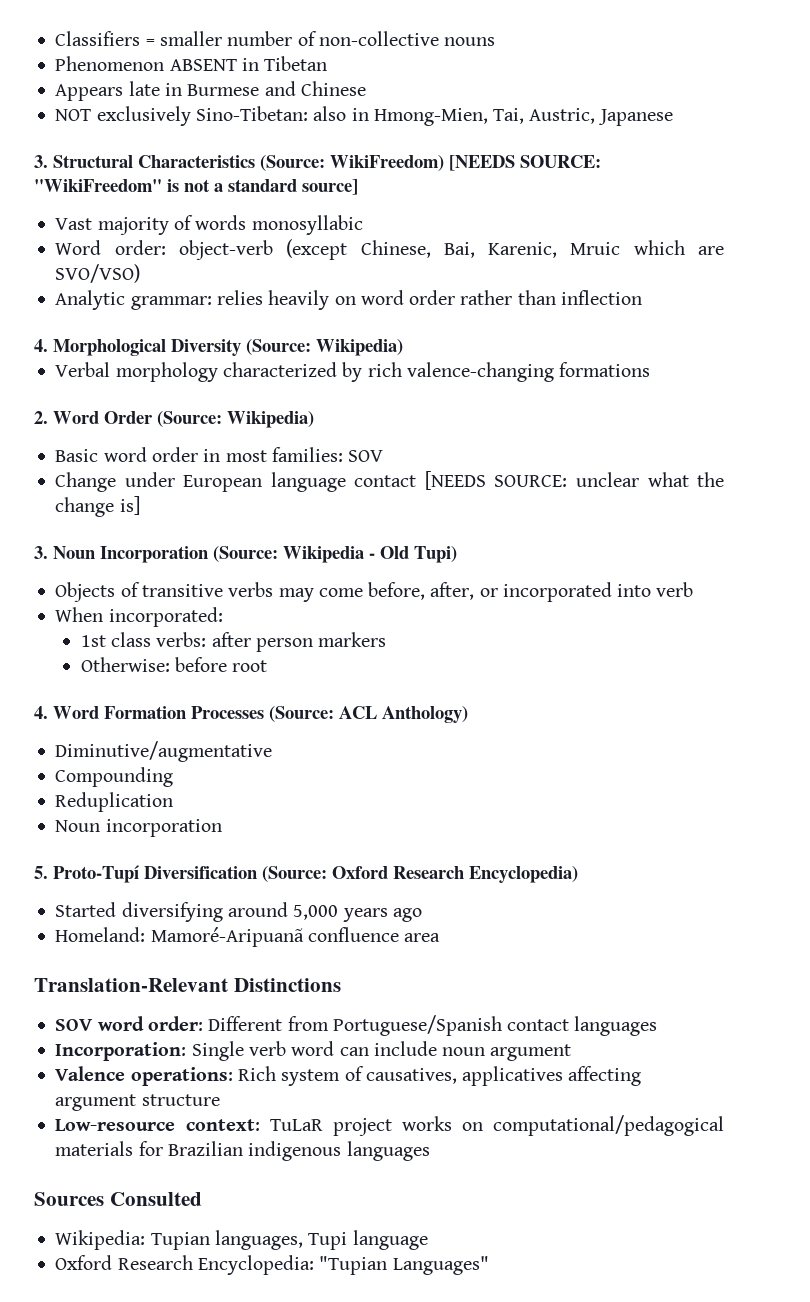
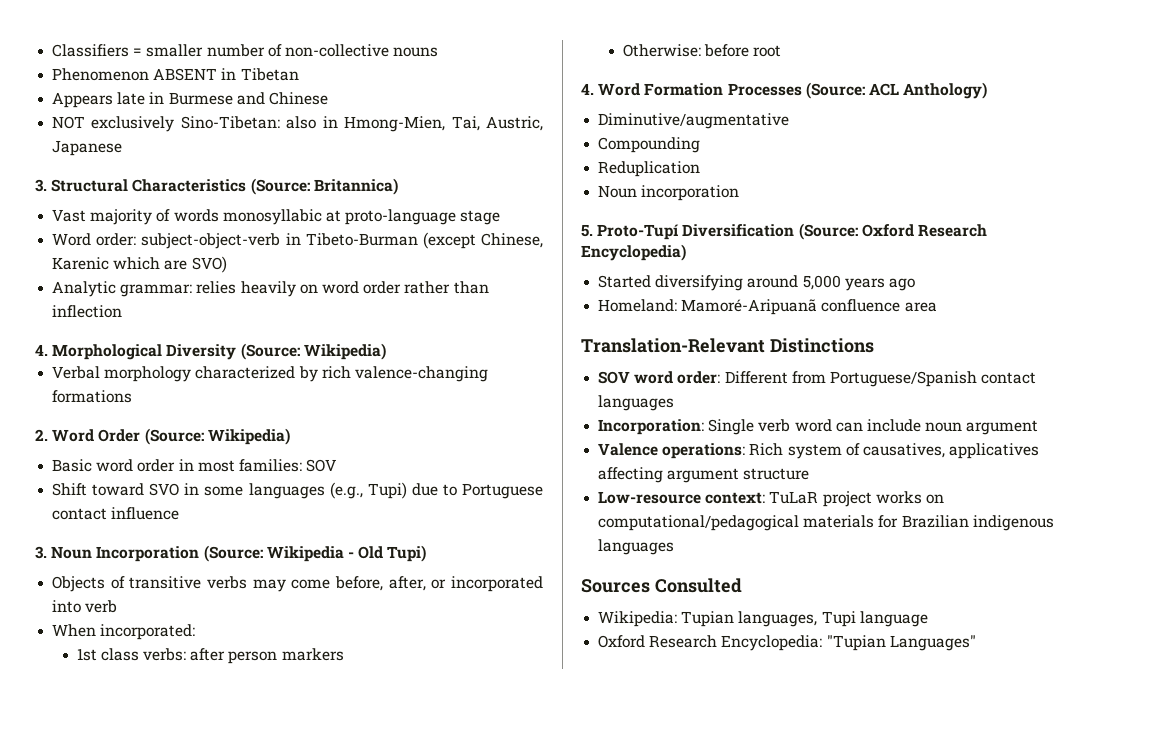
[330,155,601,171] [34,179,358,195] WikiFreedom) [NEEDS SOURCE: "WikiFreedom" is not a standard source] -> [313,178,398,195] Britannica)
(363, 225) none -> [325,209,501,225] at proto-language stage
[179,239,621,260] object-verb (except Chinese, Bai, Karenic, Mruic -> [141,232,543,249] [52,257,110,270] subject-object-verb in Tibeto-Burman (except Chinese, Karenic
[55,264,141,283] SVO/VSO) -> [191,256,227,273] SVO)
[55,471,725,492] [55,496,140,517] Change under European language contact [NEEDS SOURCE: unclear what the change is] -> [52,482,543,499] [52,507,180,520] Shift toward SVO in some languages (e.g., Tupi) due to Portuguese contact influence

